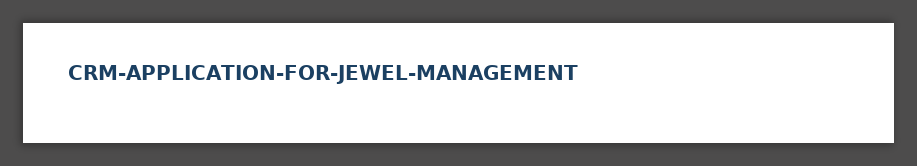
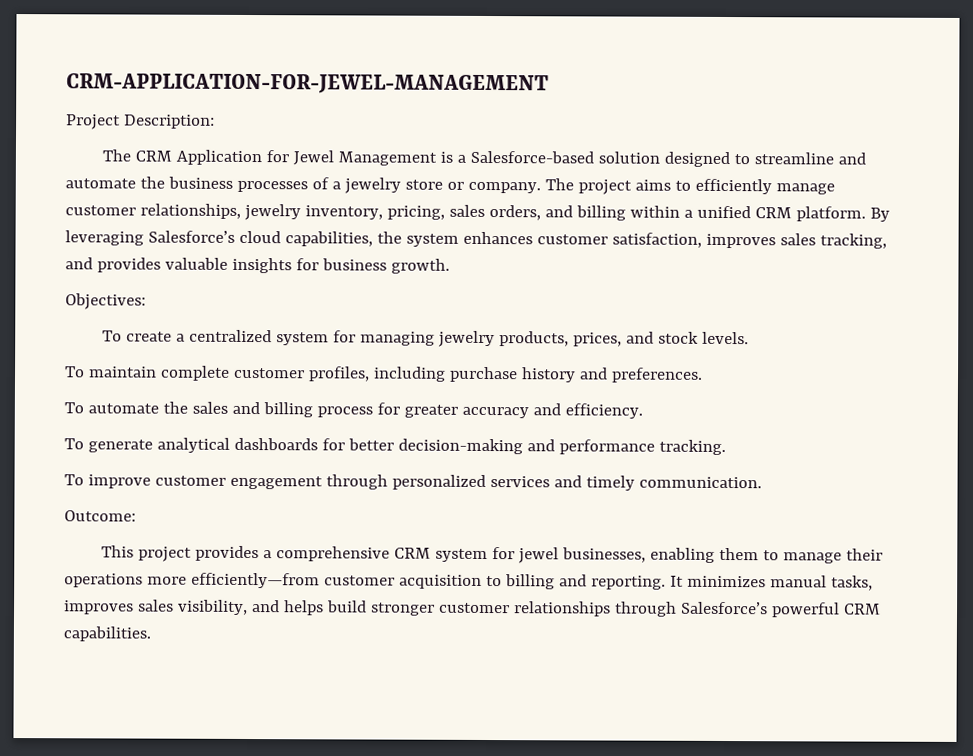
(578, 74) none -> [66,114,215,130] [101,149,866,168] [65,176,835,195] [65,203,890,222] [65,230,887,249] [65,257,450,274] [65,293,146,310] [101,329,749,348] [64,365,703,383] [64,401,643,419] [64,437,726,456] [64,474,762,491] [64,510,136,522] [100,545,883,564] [64,572,873,591] [64,599,881,618] [63,626,151,642] // Project Description: // The CRM Application for Jewel Management is a Salesforce-based solution designed to streamline and automate the business processes of a jewelry store or company. The project aims to efficiently manage customer relationships, jewelry inventory, pricing, sales orders, and billing within a unified CRM platform. By leveraging Salesforce’s cloud capabilities, the system enhances customer satisfaction, improves sales tracking, and provides valuable insights for business growth. // Objectives: // To create a centralized system for managing jewelry products, prices, and stock levels. // To maintain complete customer profiles, including purchase history and preferences. // To automate the sales and billing process for greater accuracy and efficiency. // To generate analytical dashboards for better decision-making and performance tracking. // To improve customer engagement through personalized services and timely communication. // Outcome: // This project provides a comprehensive CRM system for jewel businesses, enabling them to manage their operations more efficiently—from customer acquisition to billing and reporting. It minimizes manual tasks, improves sales visibility, and helps build stronger customer relationships through Salesforce’s powerful CRM capabilities.

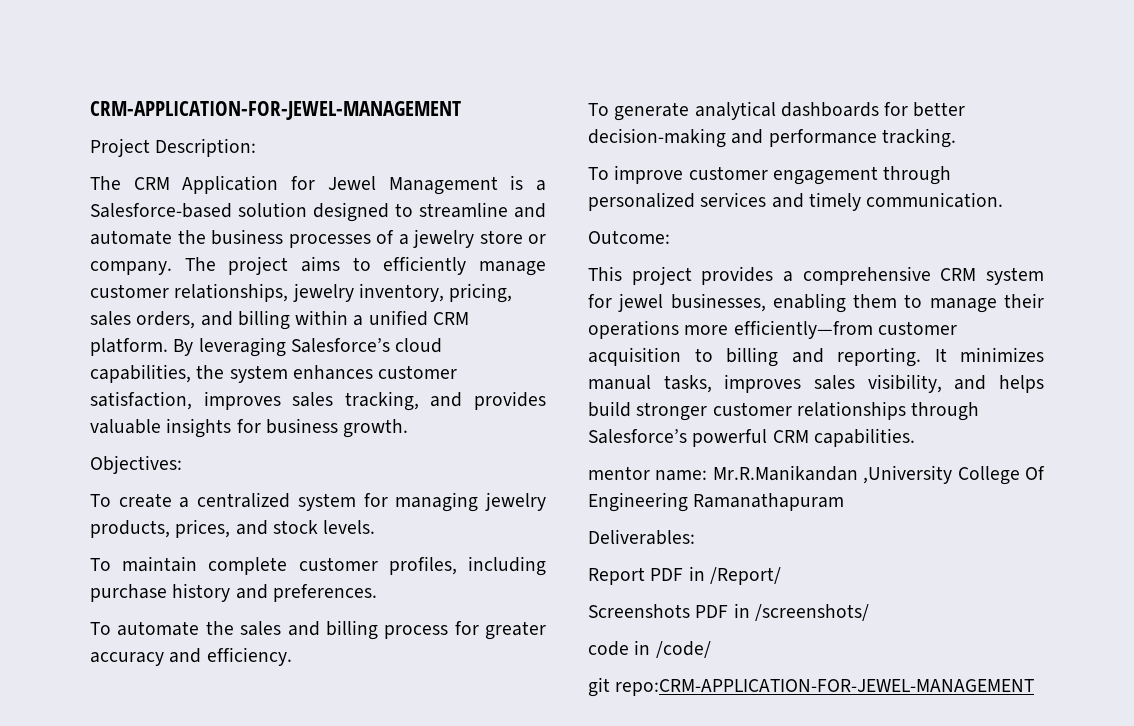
(151, 634) none -> [588,465,1045,485] [588,492,845,512] [588,529,695,545] [588,566,781,585] [588,603,869,621] [588,640,711,658] [588,677,1035,697] // mentor name: Mr.R.Manikandan ,University College Of Engineering Ramanathapuram // Deliverables: // Report PDF in /Report/ // Screenshots PDF in /screenshots/ // code in /code/ // git repo:CRM-APPLICATION-FOR-JEWEL-MANAGEMENT

